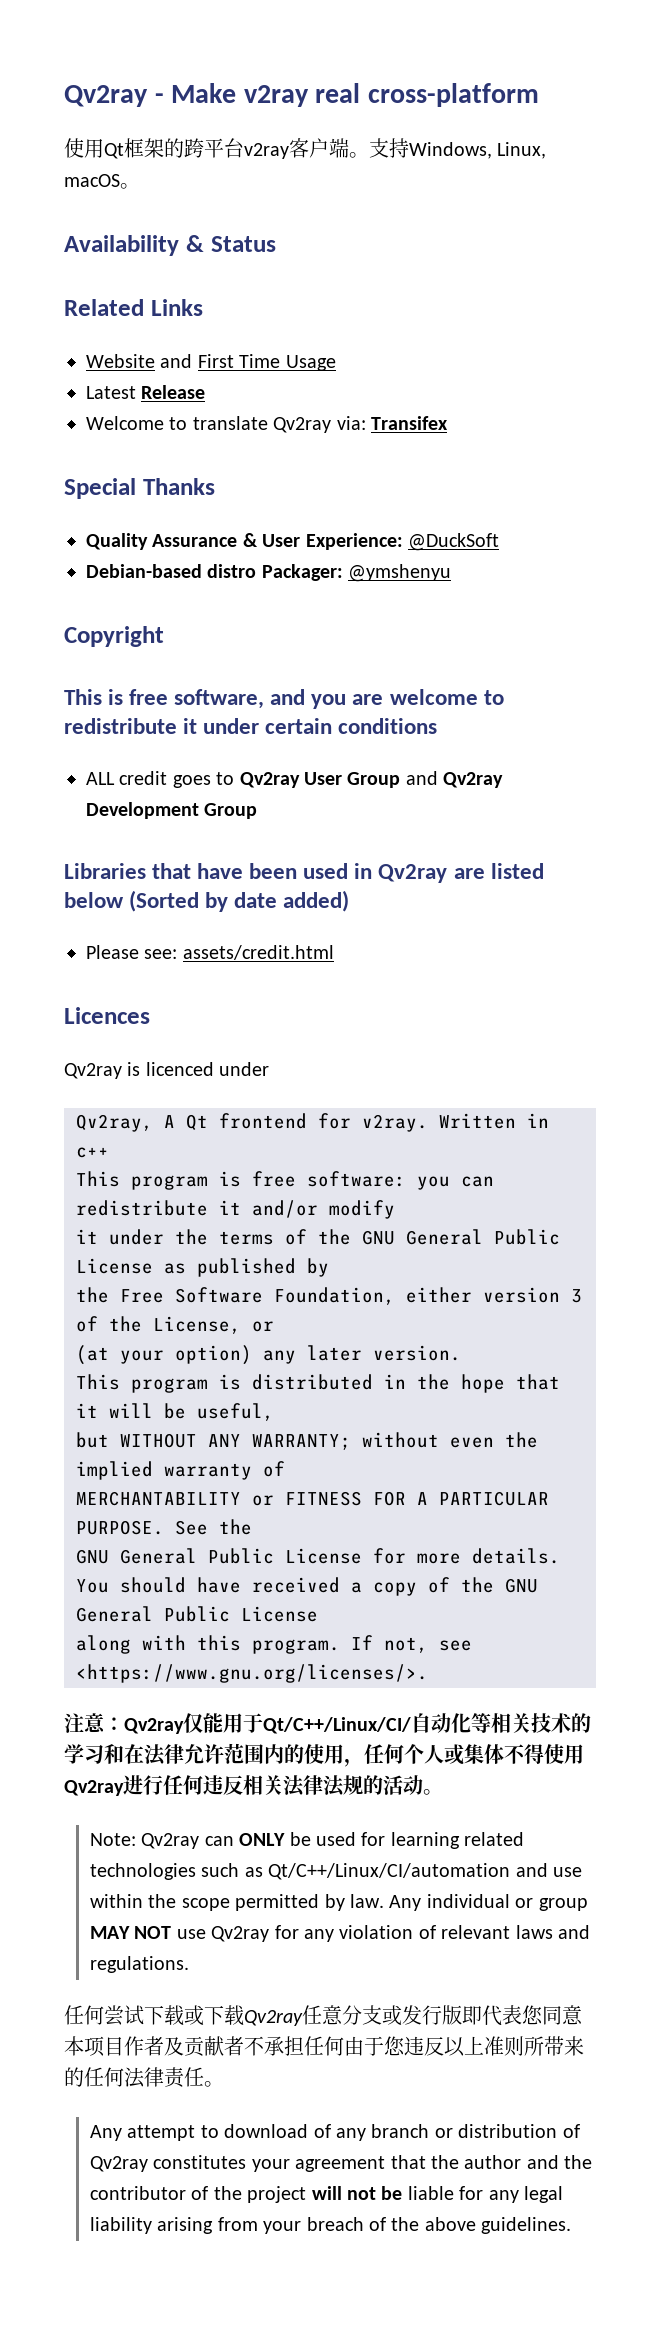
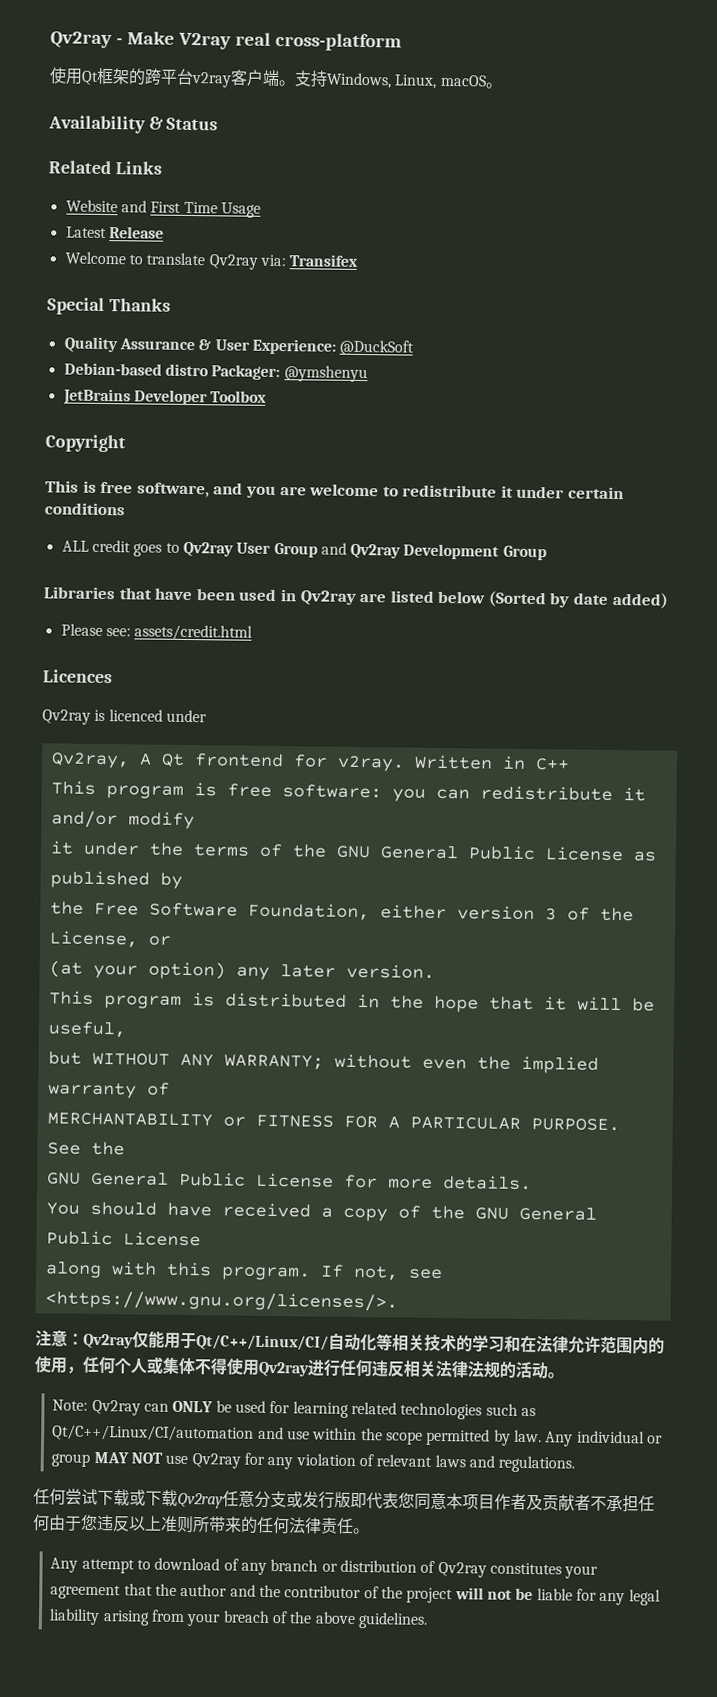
[243,85,309,107] v2ray -> [177,32,231,50] V2ray
(452, 573) none -> [62,388,268,406] // JetBrains Developer Toolbox
[76,1147,109,1158] c++ -> [534,758,570,771] C++

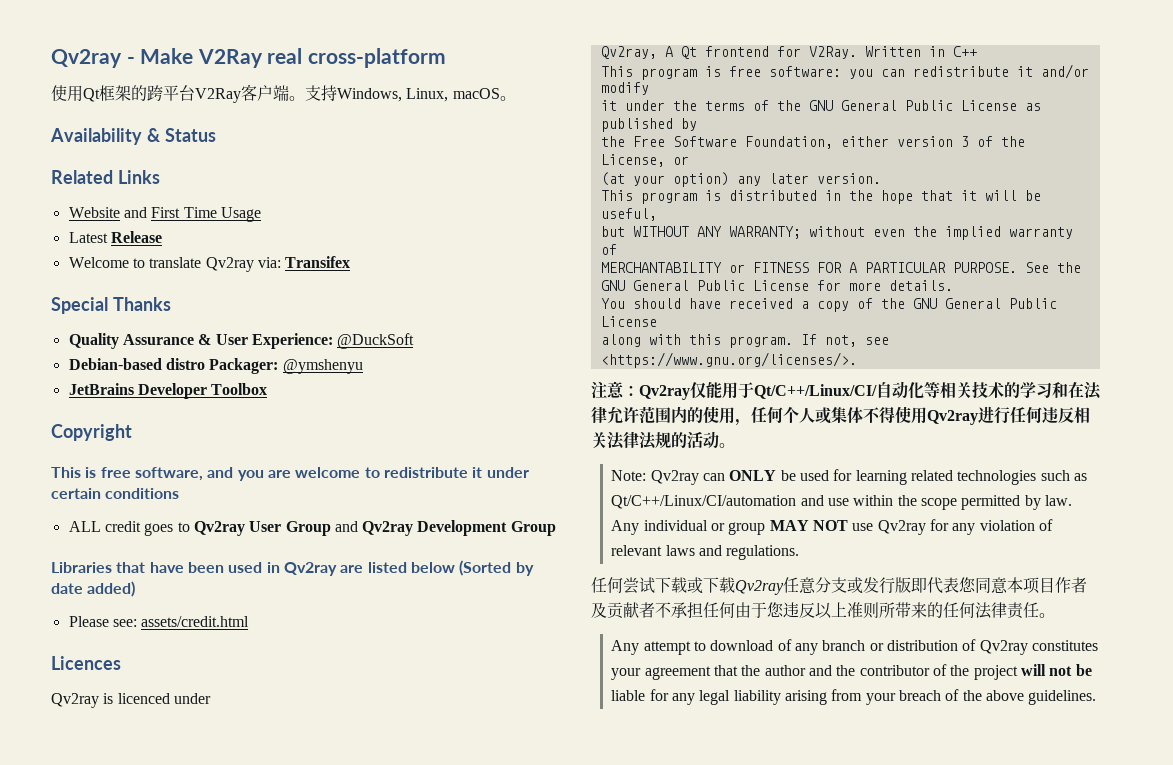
[177,32,231,50] V2ray -> [197,49,263,68] V2Ray
[191,72,232,88] v2ray -> [195,88,241,103] V2Ray
[336,755,405,772] v2ray. -> [808,46,857,59] V2Ray.

